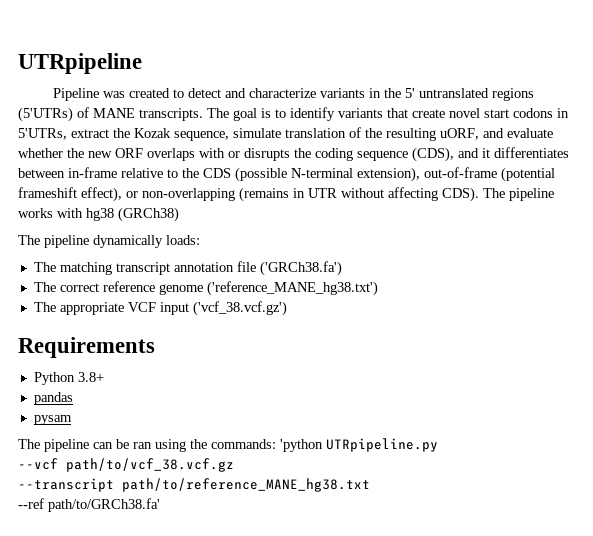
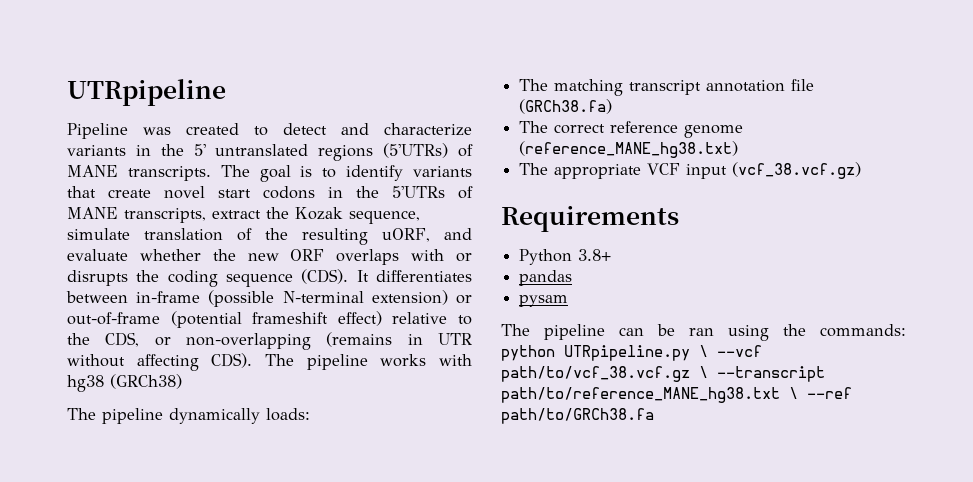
[18,128,67,140] 5'UTRs, -> [356,186,473,199] [67,207,206,223] the 5'UTRs of MANE transcripts,
[412,147,569,162] [18,167,555,182] [18,187,122,202] (CDS), and it differentiates between in-frame relative to the CDS (possible N-terminal extension), out-of-frame (potential frameshift effect), -> [301,269,472,284] [66,290,472,307] [67,311,473,328] [67,332,140,347] (CDS). It differentiates between in-frame (possible N-terminal extension) or out-of-frame (potential frameshift effect) relative to the CDS,
[259,261,342,276] ('GRCh38.fa') -> [519,99,613,114] (GRCh38.fa)
[206,281,378,296] ('reference_MANE_hg38.txt') -> [519,141,739,158] (reference_MANE_hg38.txt)
[192,301,287,316] ('vcf_38.vcf.gz') -> [732,162,862,179] (vcf_38.vcf.gz)
[280,439,323,452] 'python -> [501,345,555,361] python
(438, 445) // -> [699,345,708,357] \
(234, 465) // -> [699,366,708,378] \
[18,498,160,512] // --ref path/to/GRCh38.fa' -> [789,387,852,399] [501,408,654,424] \ --ref path/to/GRCh38.fa

